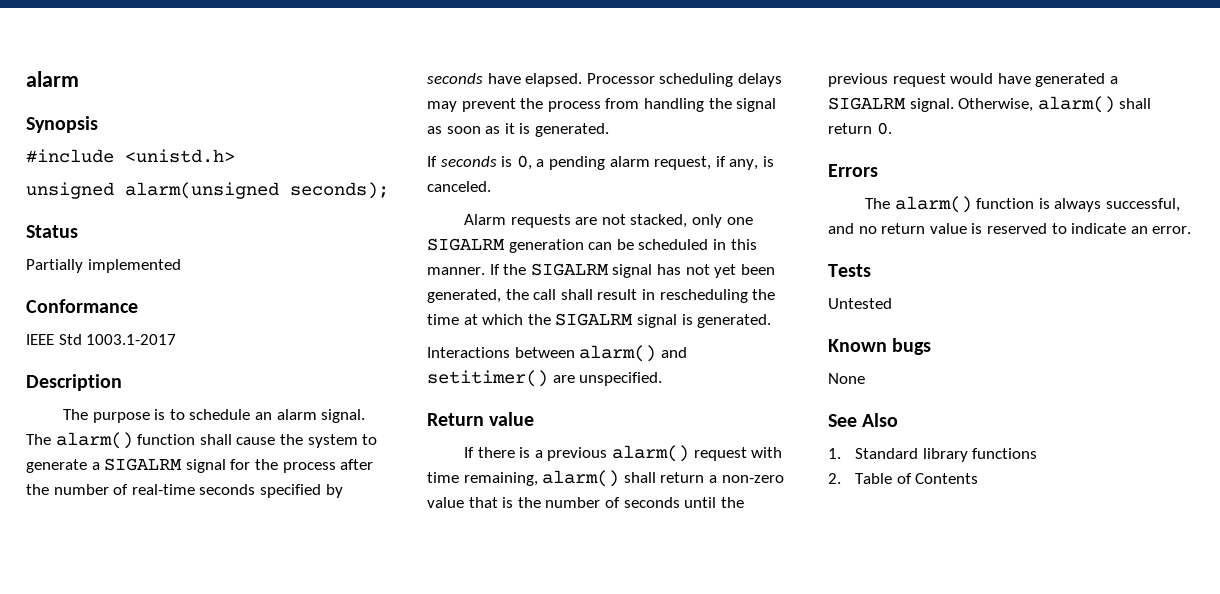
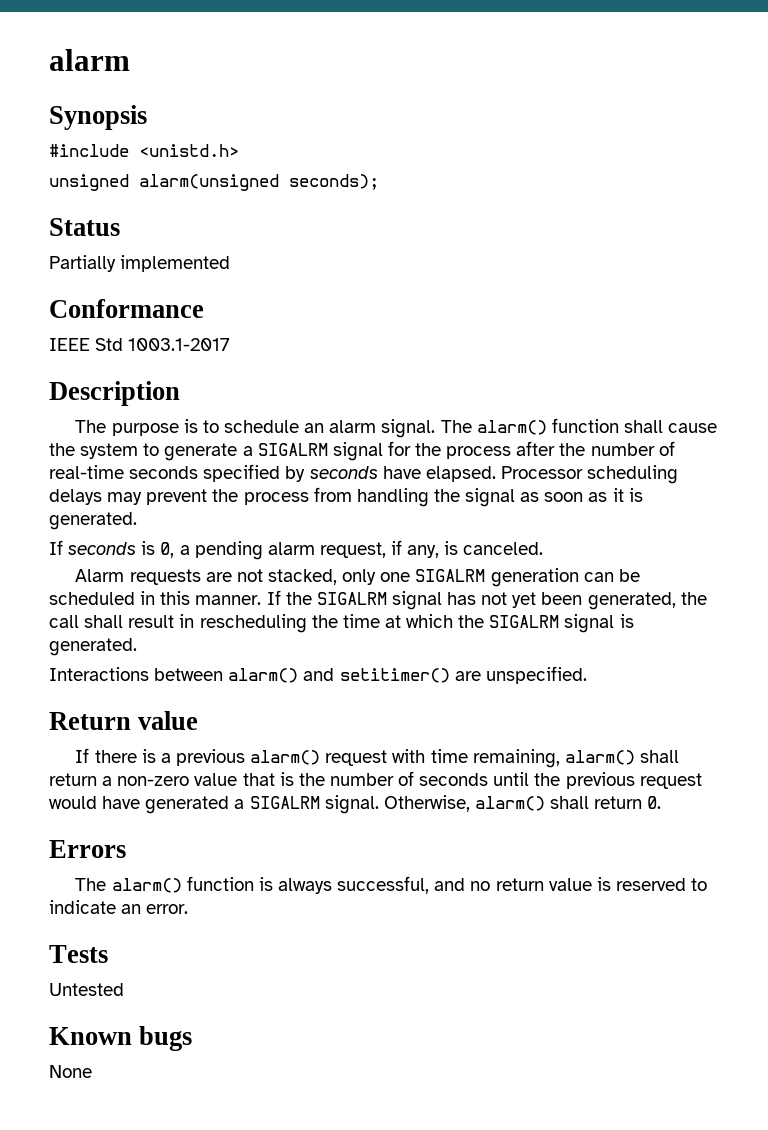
[828,413,899,427] [828,448,1038,462] [828,473,979,484] // See Also // 1. Standard library functions // 2. Table of Contents -> (92, 1071) none

